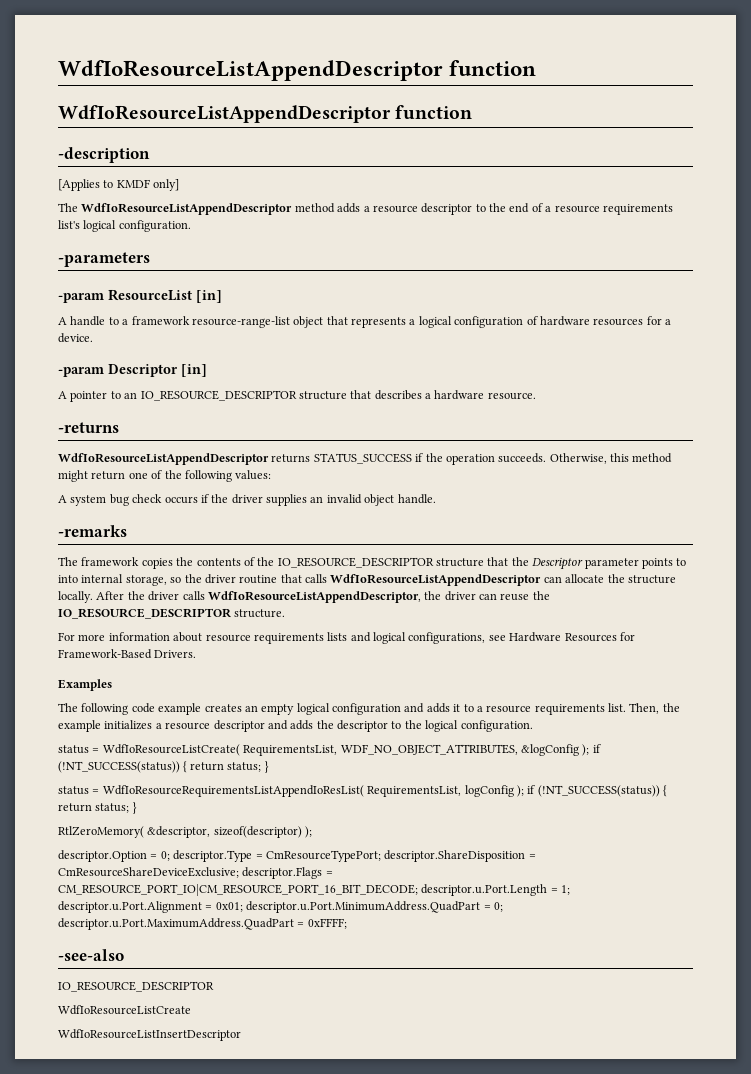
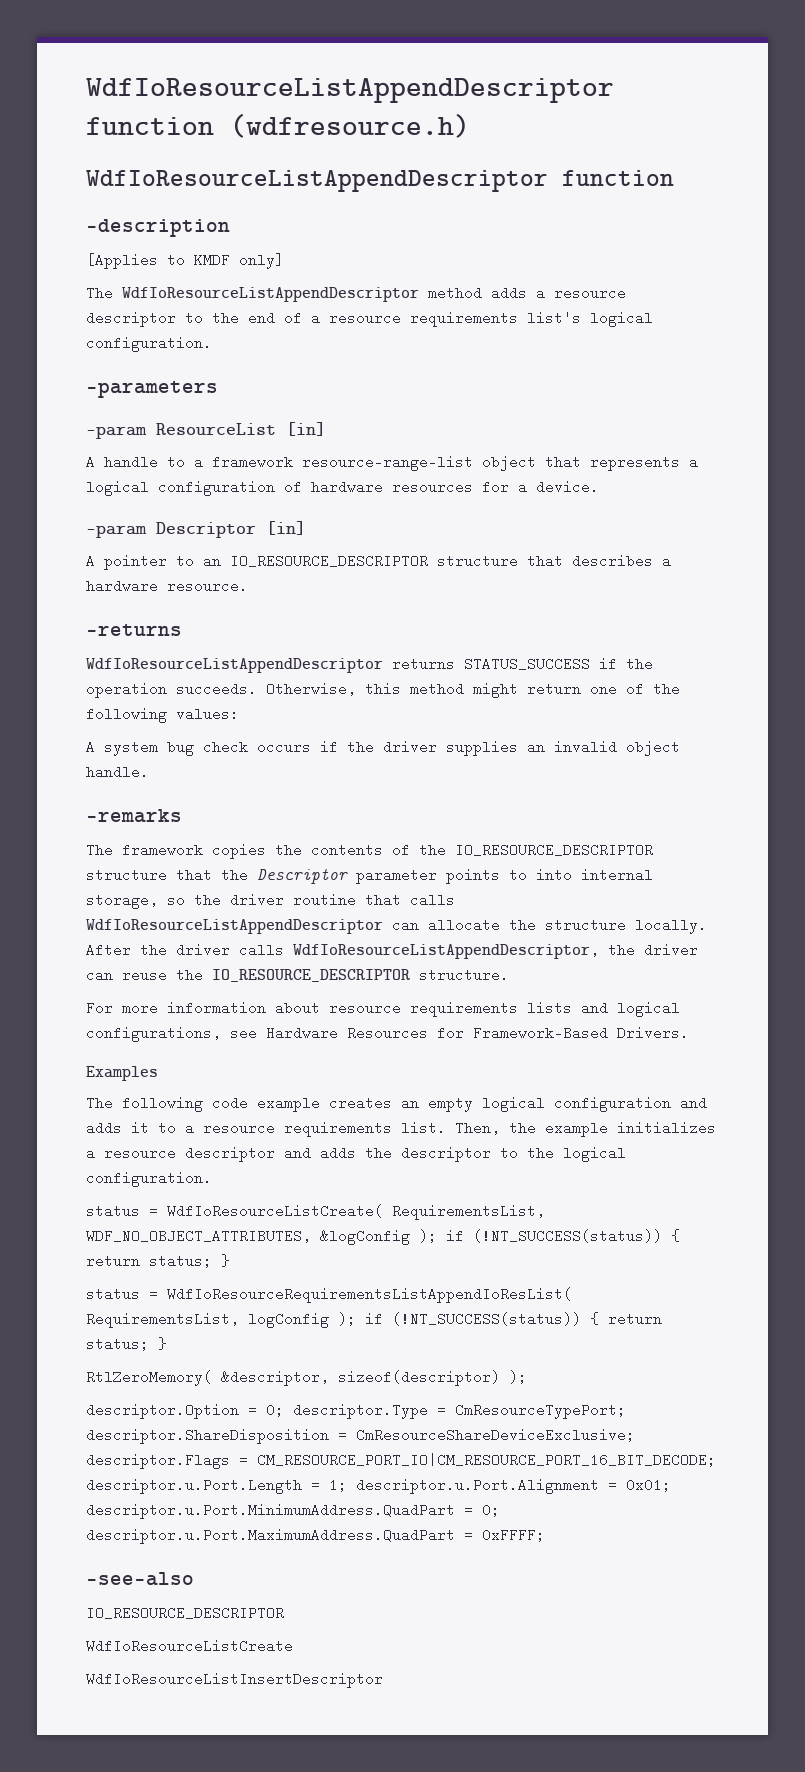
[58,60,537,81] WdfIoResourceListAppendDescriptor function -> [86,78,614,103] [86,114,470,138] WdfIoResourceListAppendDescriptor function (wdfresource.h)

